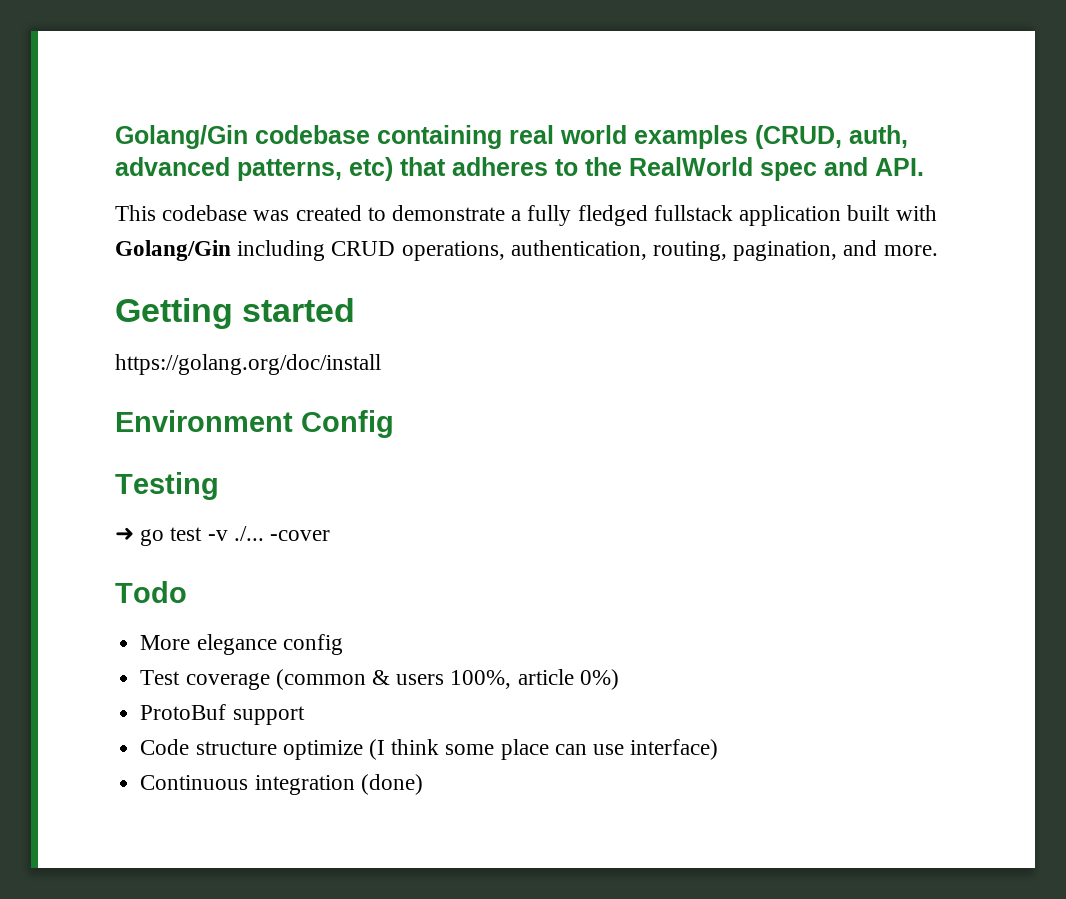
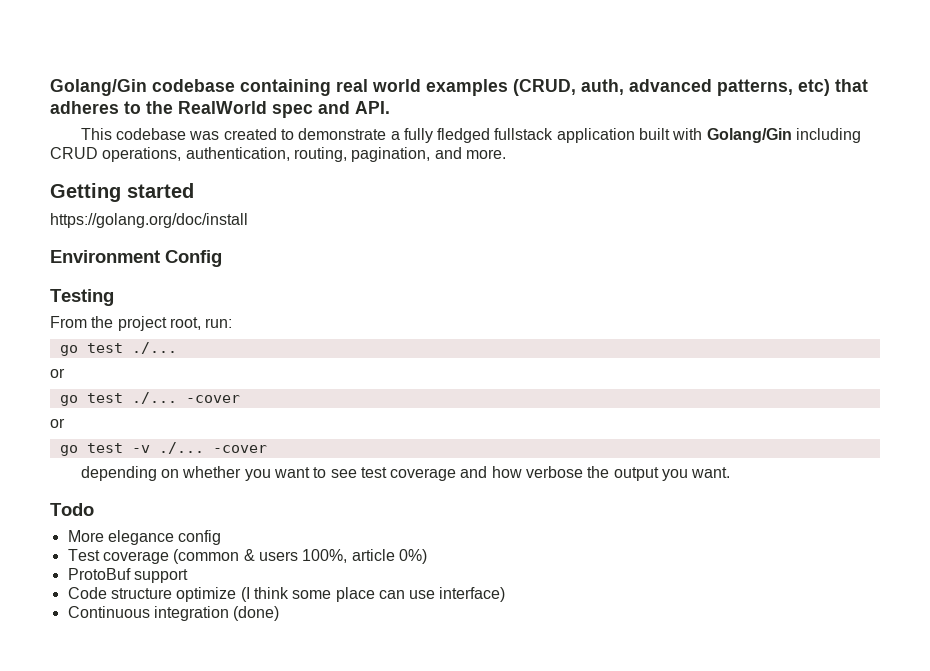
[115,527,134,541] ➜ -> [50,316,233,331] [59,342,177,356] [50,368,65,378] [59,392,240,406] [50,418,65,428] From the project root, run: // go test ./... // or // go test ./... -cover // or //
(331, 535) none -> [80,466,731,481] // depending on whether you want to see test coverage and how verbose the output you want.

